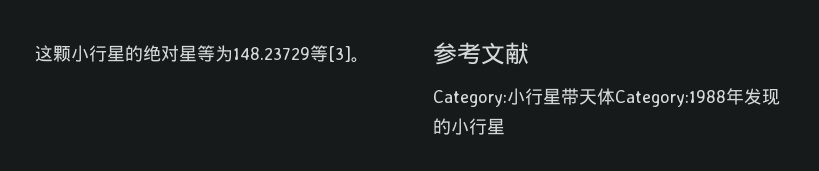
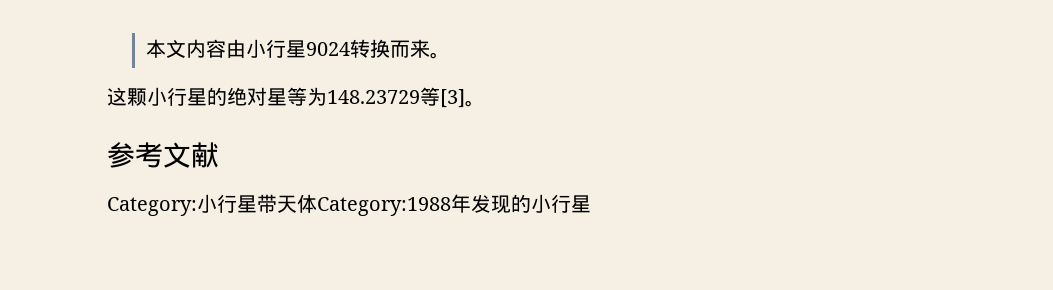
(35, 53) none -> [145,39,450,59] 本文内容由小行星9024转换而来。 //

